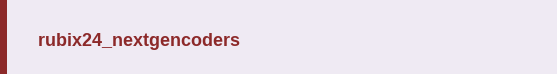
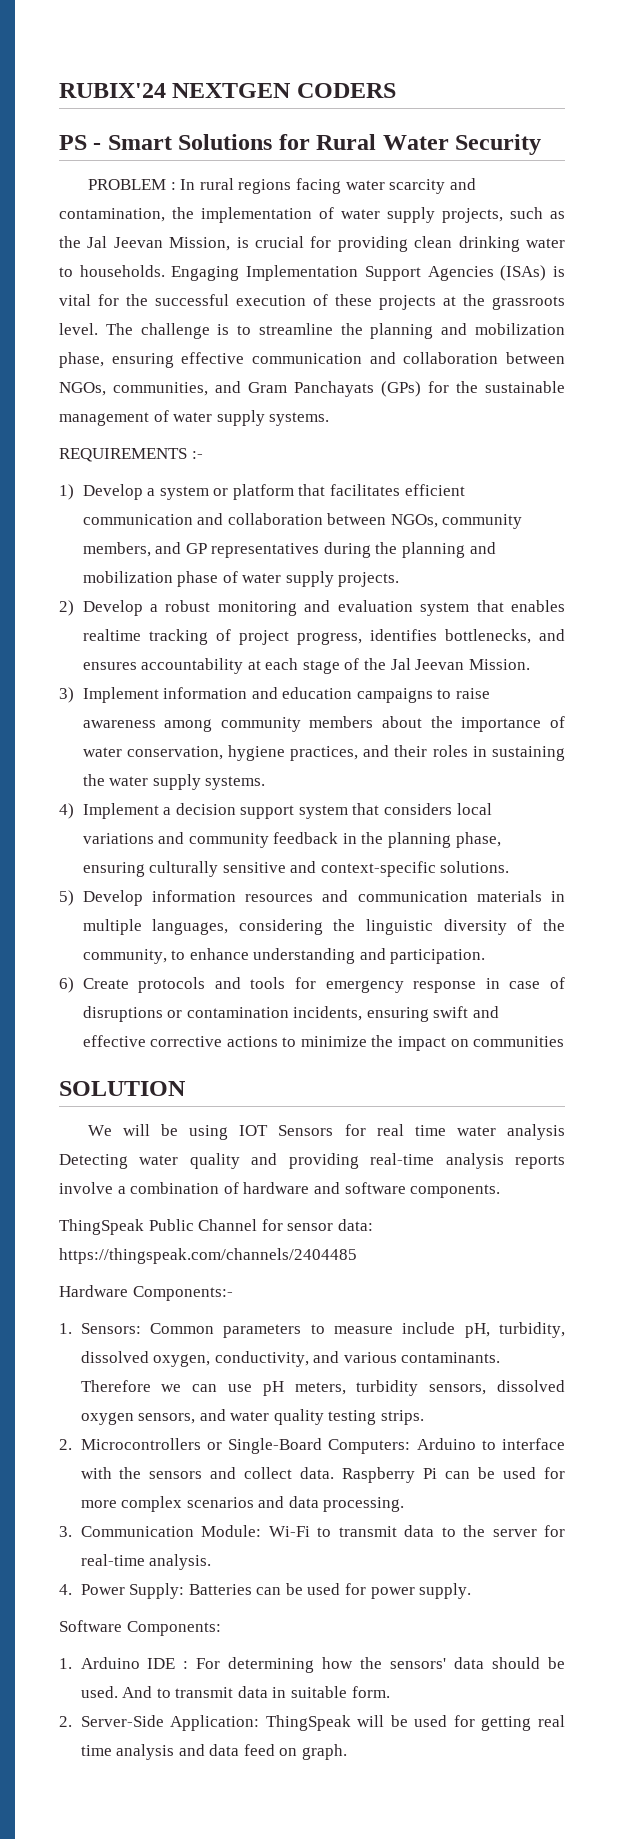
[38,33,240,50] rubix24_nextgencoders -> [59,83,396,98] [59,134,542,155] [87,178,476,194] [59,207,565,223] [59,236,565,252] [59,265,565,281] [59,294,565,310] [59,323,565,339] [59,352,565,368] [59,381,565,397] [59,410,330,426] [59,448,203,462] [59,484,465,500] [82,513,523,529] [82,542,496,558] [82,571,400,587] [59,600,565,616] [82,629,565,645] [82,658,530,674] [59,687,491,703] [82,716,566,732] [82,745,565,761] [82,774,266,790] [59,803,492,819] [82,832,501,848] [82,861,510,877] [59,890,565,906] [82,919,566,935] [82,948,486,964] [59,977,565,993] [82,1006,500,1022] [82,1035,565,1051] [59,1081,186,1096] [87,1124,565,1140] [59,1153,565,1169] [59,1182,501,1198] [59,1219,373,1235] [59,1248,357,1264] [59,1285,233,1301] [59,1322,565,1338] [80,1351,501,1367] [80,1380,565,1396] [80,1409,425,1425] [59,1438,565,1454] [80,1467,565,1483] [80,1496,405,1512] [59,1525,565,1537] [80,1554,212,1570] [59,1583,472,1599] [59,1620,221,1636] [59,1657,565,1673] [80,1686,390,1698] [59,1715,565,1731] [80,1744,348,1760] RUBIX'24 NEXTGEN CODERS // PS - Smart Solutions for Rural Water Security // PROBLEM : In rural regions facing water scarcity and contamination, the implementation of water supply projects, such as the Jal Jeevan Mission, is crucial for providing clean drinking water to households. Engaging Implementation Support Agencies (ISAs) is vital for the successful execution of these projects at the grassroots level. The challenge is to streamline the planning and mobilization phase, ensuring effective communication and collaboration between NGOs, communities, and Gram Panchayats (GPs) for the sustainable management of water supply systems. // REQUIREMENTS :- // 1) Develop a system or platform that facilitates efficient communication and collaboration between NGOs, community members, and GP representatives during the planning and mobilization phase of water supply projects. // 2) Develop a robust monitoring and evaluation system that enables realtime tracking of project progress, identifies bottlenecks, and ensures accountability at each stage of the Jal Jeevan Mission. // 3) Implement information and education campaigns to raise awareness among community members about the importance of water conservation, hygiene practices, and their roles in sustaining the water supply systems. // 4) Implement a decision support system that considers local variations and community feedback in the planning phase, ensuring culturally sensitive and context-specific solutions. // 5) Develop information resources and communication materials in multiple languages, considering the linguistic diversity of the community, to enhance understanding and participation. // 6) Create protocols and tools for emergency response in case of disruptions or contamination incidents, ensuring swift and effective corrective actions to minimize the impact on communities // SOLUTION // We will be using IOT Sensors for real time water analysis Detecting water quality and providing real-time analysis reports involve a combination of hardware and software components. // ThingSpeak Public Channel for sensor data: https://thingspeak.com/channels/2404485 // Hardware Components:- // 1. Sensors: Common parameters to measure include pH, turbidity, dissolved oxygen, conductivity, and various contaminants. Therefore we can use pH meters, turbidity sensors, dissolved oxygen sensors, and water quality testing strips. // 2. Microcontrollers or Single-Board Computers: Arduino to interface with the sensors and collect data. Raspberry Pi can be used for more complex scenarios and data processing. // 3. Communication Module: Wi-Fi to transmit data to the server for real-time analysis. // 4. Power Supply: Batteries can be used for power supply. // Software Components: // 1. Arduino IDE : For determining how the sensors' data should be used. And to transmit data in suitable form. // 2. Server-Side Application: ThingSpeak will be used for getting real time analysis and data feed on graph.

